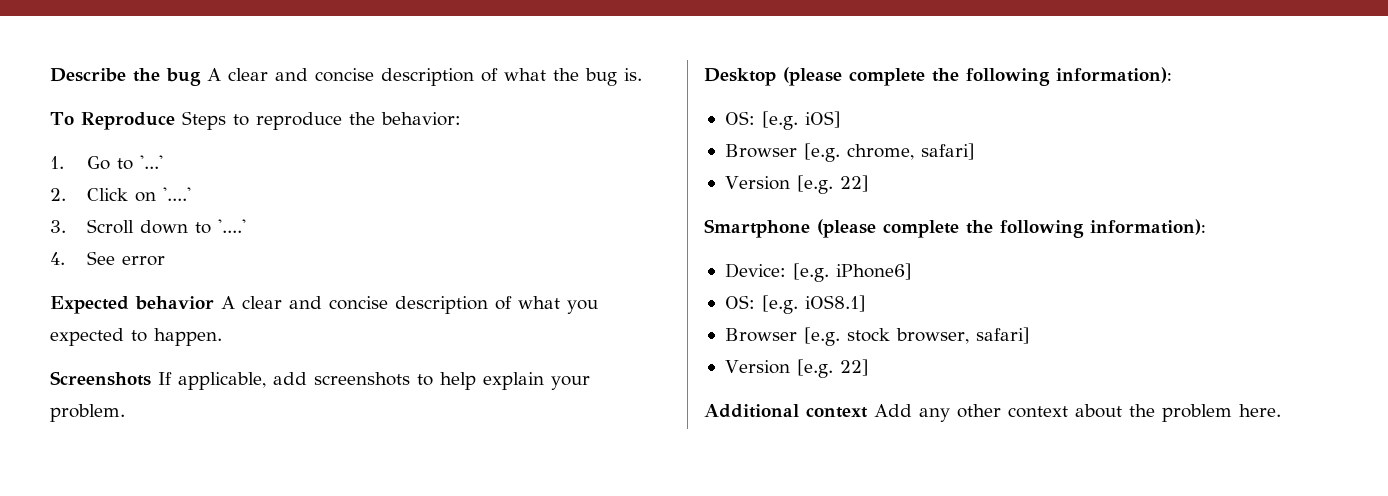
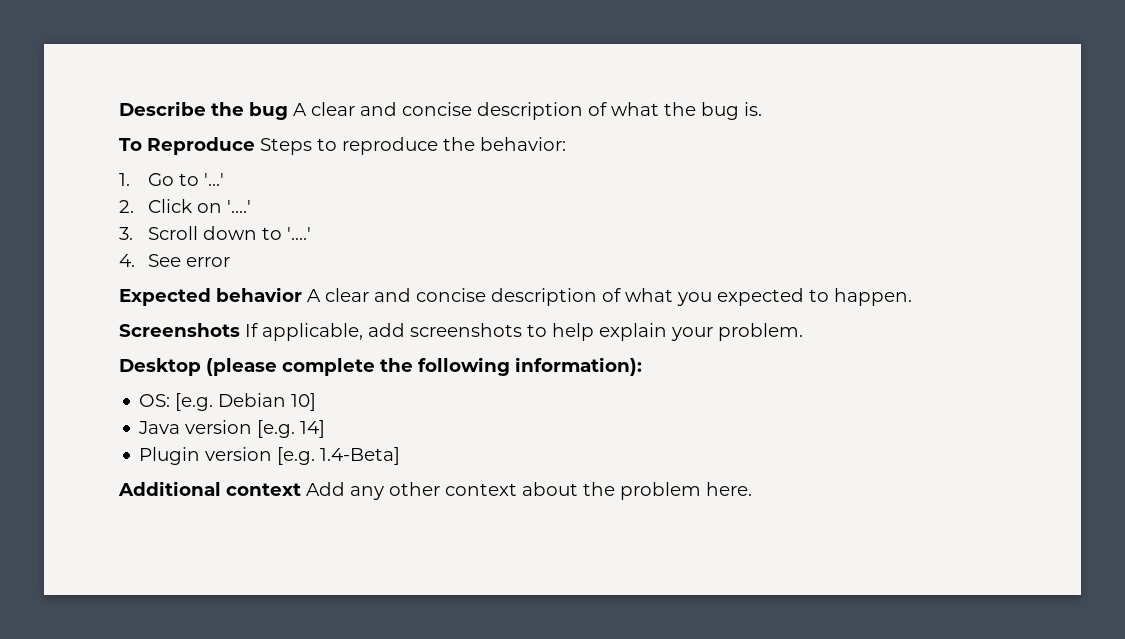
[804,111,841,128] [724,143,975,162] [724,175,869,194] [704,219,1206,238] [724,263,912,282] [724,295,866,314] [724,327,1030,346] [724,359,869,378] iOS] // Browser [e.g. chrome, safari] // Version [e.g. 22] // Smartphone (please complete the following information): // Device: [e.g. iPhone6] // OS: [e.g. iOS8.1] // Browser [e.g. stock browser, safari] // Version [e.g. 22] -> [218,393,317,411] [138,420,326,438] [139,447,401,465] Debian 10] // Java version [e.g. 14] // Plugin version [e.g. 1.4-Beta]

